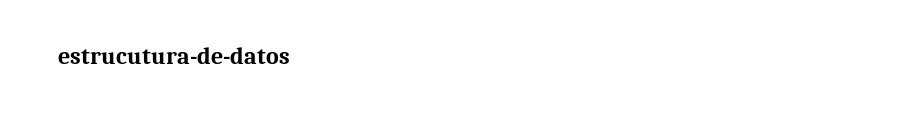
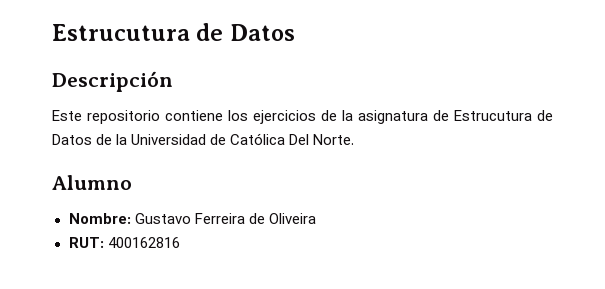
[58,47,290,64] estrucutura-de-datos -> [52,23,295,41] [52,71,173,92] [52,110,553,124] [52,133,355,145] [52,175,132,190] [68,213,316,224] [68,237,180,248] Estrucutura de Datos // Descripción // Este repositorio contiene los ejercicios de la asignatura de Estrucutura de Datos de la Universidad de Católica Del Norte. // Alumno // Nombre: Gustavo Ferreira de Oliveira // RUT: 400162816

